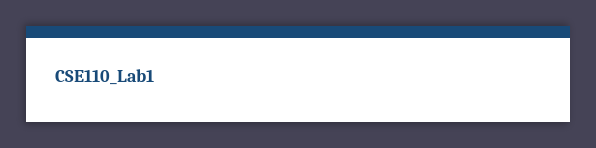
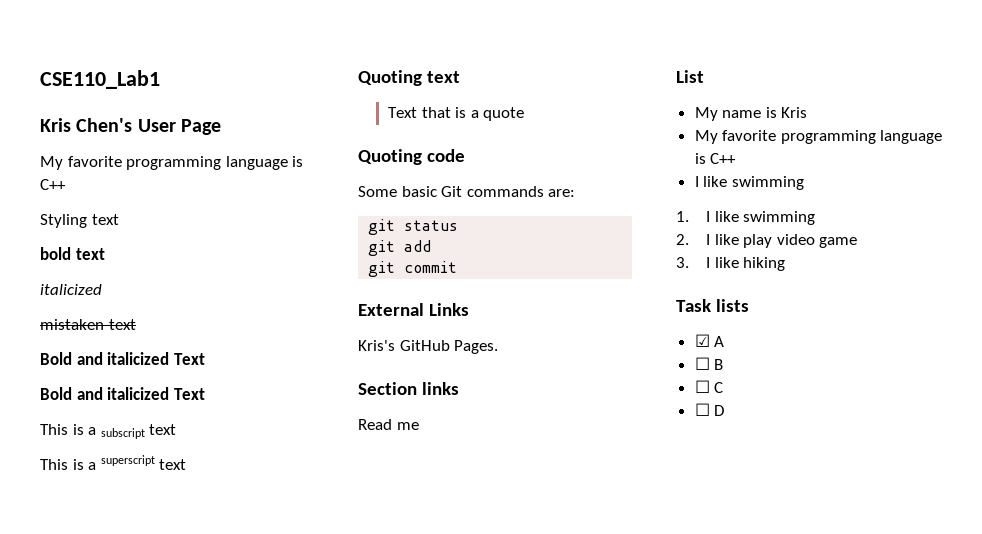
(154, 77) none -> [40,118,222,135] [40,156,304,170] [40,179,66,190] [40,214,119,228] [40,247,105,260] [40,284,102,295] [40,319,136,330] [40,352,205,365] [40,387,205,400] [40,424,177,439] [40,455,187,470] [358,70,460,86] [388,107,525,121] [358,149,465,165] [358,186,576,197] [368,219,459,235] [368,240,432,256] [368,261,458,277] [358,303,469,316] [358,340,499,354] [358,382,459,395] [358,419,419,430] [676,70,704,83] [694,107,808,121] [694,130,943,144] [694,153,737,164] [694,176,804,190] [676,211,816,225] [676,234,858,248] [676,257,786,271] [676,299,749,312] [694,334,725,347] [694,357,724,370] [694,380,724,393] [694,403,725,416] // Kris Chen's User Page // My favorite programming language is C++ // Styling text // bold text // italicized // mistaken text // Bold and italicized Text // Bold and italicized Text // This is a subscript text // This is a superscript text // Quoting text // Text that is a quote // Quoting code // Some basic Git commands are: // git status // git add // git commit // External Links // Kris's GitHub Pages. // Section links // Read me // List // My name is Kris // My favorite programming language is C++ // I like swimming // 1. I like swimming // 2. I like play video game // 3. I like hiking // Task lists // ☑ A // ☐ B // ☐ C // ☐ D

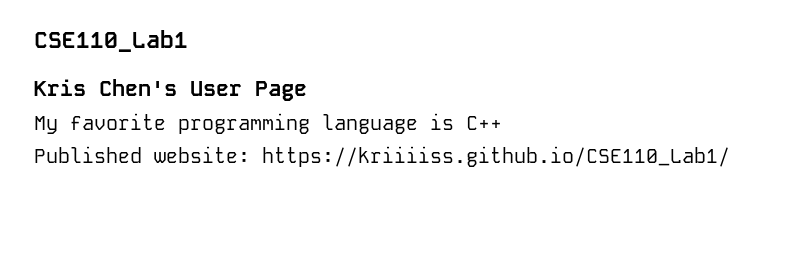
[40,214,119,228] [40,247,105,260] [40,284,102,295] [40,319,136,330] [40,352,205,365] [40,387,205,400] [40,424,177,439] [40,455,187,470] [358,70,460,86] [388,107,525,121] [358,149,465,165] [358,186,576,197] [368,219,459,235] [368,240,432,256] [368,261,458,277] [358,303,469,316] [358,340,499,354] [358,382,459,395] [358,419,419,430] [676,70,704,83] [694,107,808,121] [694,130,943,144] [694,153,737,164] [694,176,804,190] [676,211,816,225] [676,234,858,248] [676,257,786,271] [676,299,749,312] [694,334,725,347] [694,357,724,370] [694,380,724,393] [694,403,725,416] Styling text // bold text // italicized // mistaken text // Bold and italicized Text // Bold and italicized Text // This is a subscript text // This is a superscript text // Quoting text // Text that is a quote // Quoting code // Some basic Git commands are: // git status // git add // git commit // External Links // Kris's GitHub Pages. // Section links // Read me // List // My name is Kris // My favorite programming language is C++ // I like swimming // 1. I like swimming // 2. I like play video game // 3. I like hiking // Task lists // ☑ A // ☐ B // ☐ C // ☐ D -> [34,146,730,167] Published website: https://kriiiiss.github.io/CSE110_Lab1/

